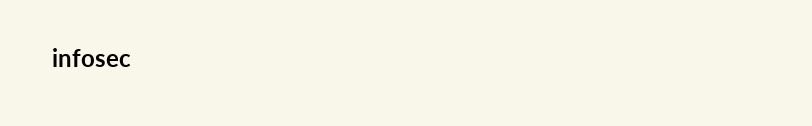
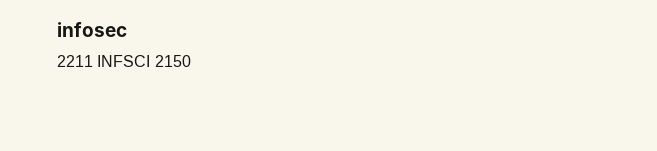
(131, 57) none -> [57,55,191,67] // 2211 INFSCI 2150

